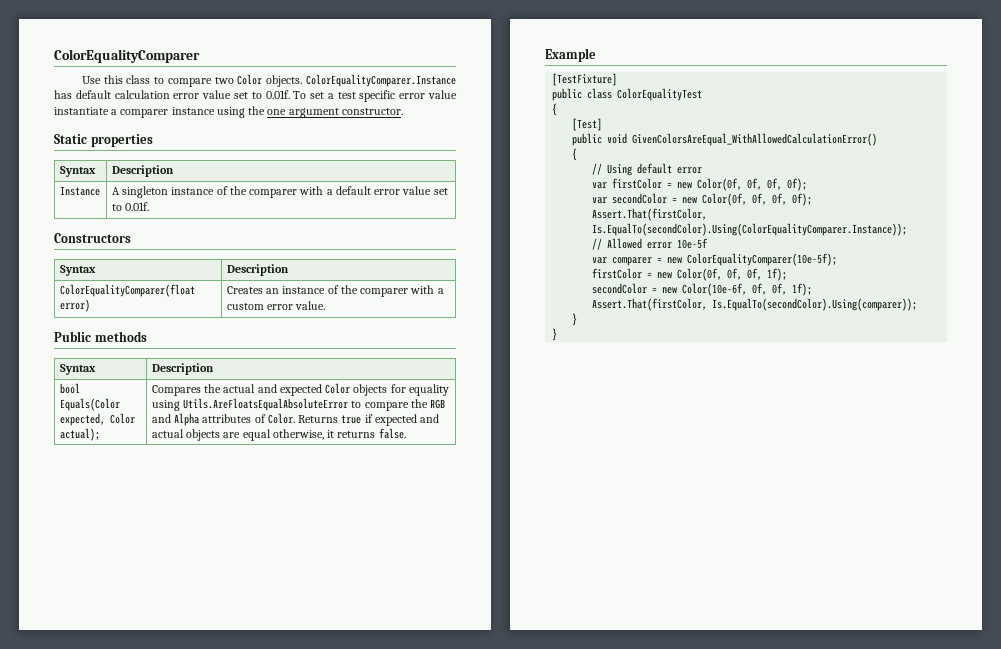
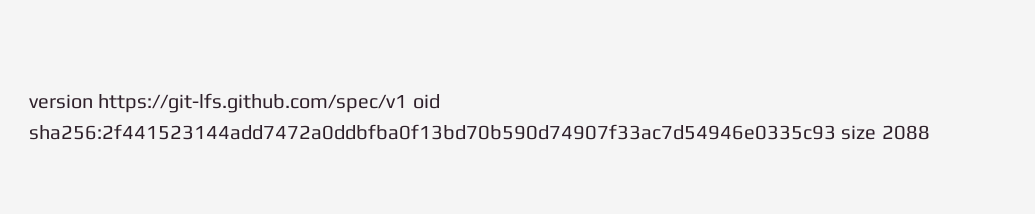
[54,49,200,63] [81,74,456,87] [54,90,457,102] [54,106,403,118] [54,134,153,147] [59,166,96,177] [111,165,174,177] [59,186,100,196] [111,186,448,198] [111,202,150,211] [54,233,131,243] [59,265,96,276] [226,264,289,276] [59,284,195,297] [59,299,90,312] [226,285,444,297] [226,301,326,310] [54,331,147,342] [59,364,96,375] [151,363,214,375] [59,383,80,394] [59,398,120,411] [59,413,135,426] [59,428,100,441] [151,383,449,396] [151,398,446,411] [151,413,440,426] [151,428,406,441] [545,48,596,62] [552,73,618,86] [552,88,703,101] [552,103,558,116] [572,118,603,131] [572,133,878,146] [572,148,578,161] [592,163,703,176] [592,178,808,191] [592,193,813,206] [592,208,708,221] [592,223,908,236] [592,238,709,250] [592,253,838,266] [592,268,788,281] [592,283,813,296] [592,298,918,311] [572,313,578,326] [552,328,558,341] ColorEqualityComparer // Use this class to compare two Color objects. ColorEqualityComparer.Instance has default calculation error value set to 0.01f. To set a test specific error value instantiate a comparer instance using the one argument constructor. // Static properties // Syntax | Description // Instance | A singleton instance of the comparer with a default error value set to 0.01f. // Constructors // Syntax | Description // ColorEqualityComparer(float error) | Creates an instance of the comparer with a custom error value. // Public methods // Syntax | Description // bool Equals(Color expected, Color actual); | Compares the actual and expected Color objects for equality using Utils.AreFloatsEqualAbsoluteError to compare the RGB and Alpha attributes of Color. Returns true if expected and actual objects are equal otherwise, it returns false. // Example // [TestFixture] // public class ColorEqualityTest // { // [Test] // public void GivenColorsAreEqual_WithAllowedCalculationError() // { // // Using default error // var firstColor = new Color(0f, 0f, 0f, 0f); // var secondColor = new Color(0f, 0f, 0f, 0f); // Assert.That(firstColor, Is.EqualTo(secondColor).Using(ColorEqualityComparer.Instance)); // // Allowed error 10e-5f // var comparer = new ColorEqualityComparer(10e-5f); // firstColor = new Color(0f, 0f, 0f, 1f); // secondColor = new Color(10e-6f, 0f, 0f, 1f); // Assert.That(firstColor, Is.EqualTo(secondColor).Using(comparer)); // } // } -> [29,93,440,113] [29,124,930,140] version https://git-lfs.github.com/spec/v1 oid sha256:2f441523144add7472a0ddbfba0f13bd70b590d74907f33ac7d54946e0335c93 size 2088

